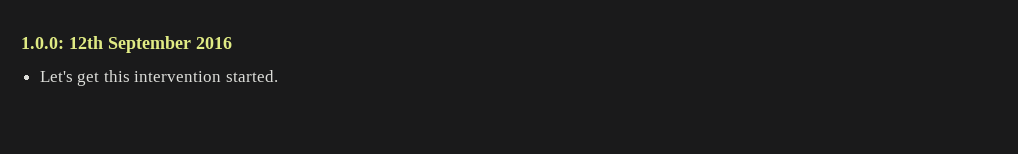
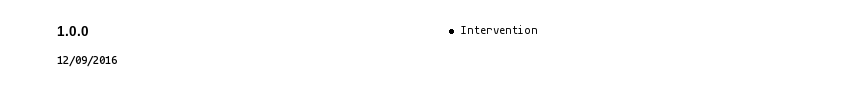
[21,36,232,53] [39,70,279,86] 1.0.0: 12th September 2016 // Let's get this intervention started. -> [57,26,89,36] [57,55,117,67] [459,25,538,34] 1.0.0 // 12/09/2016 // Intervention

